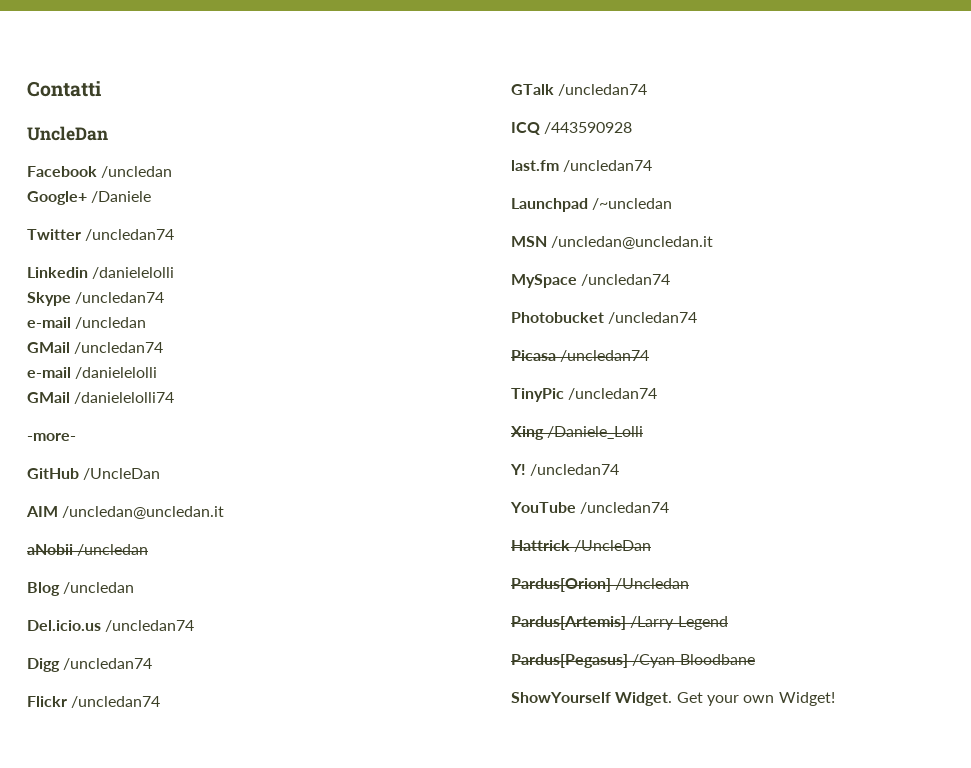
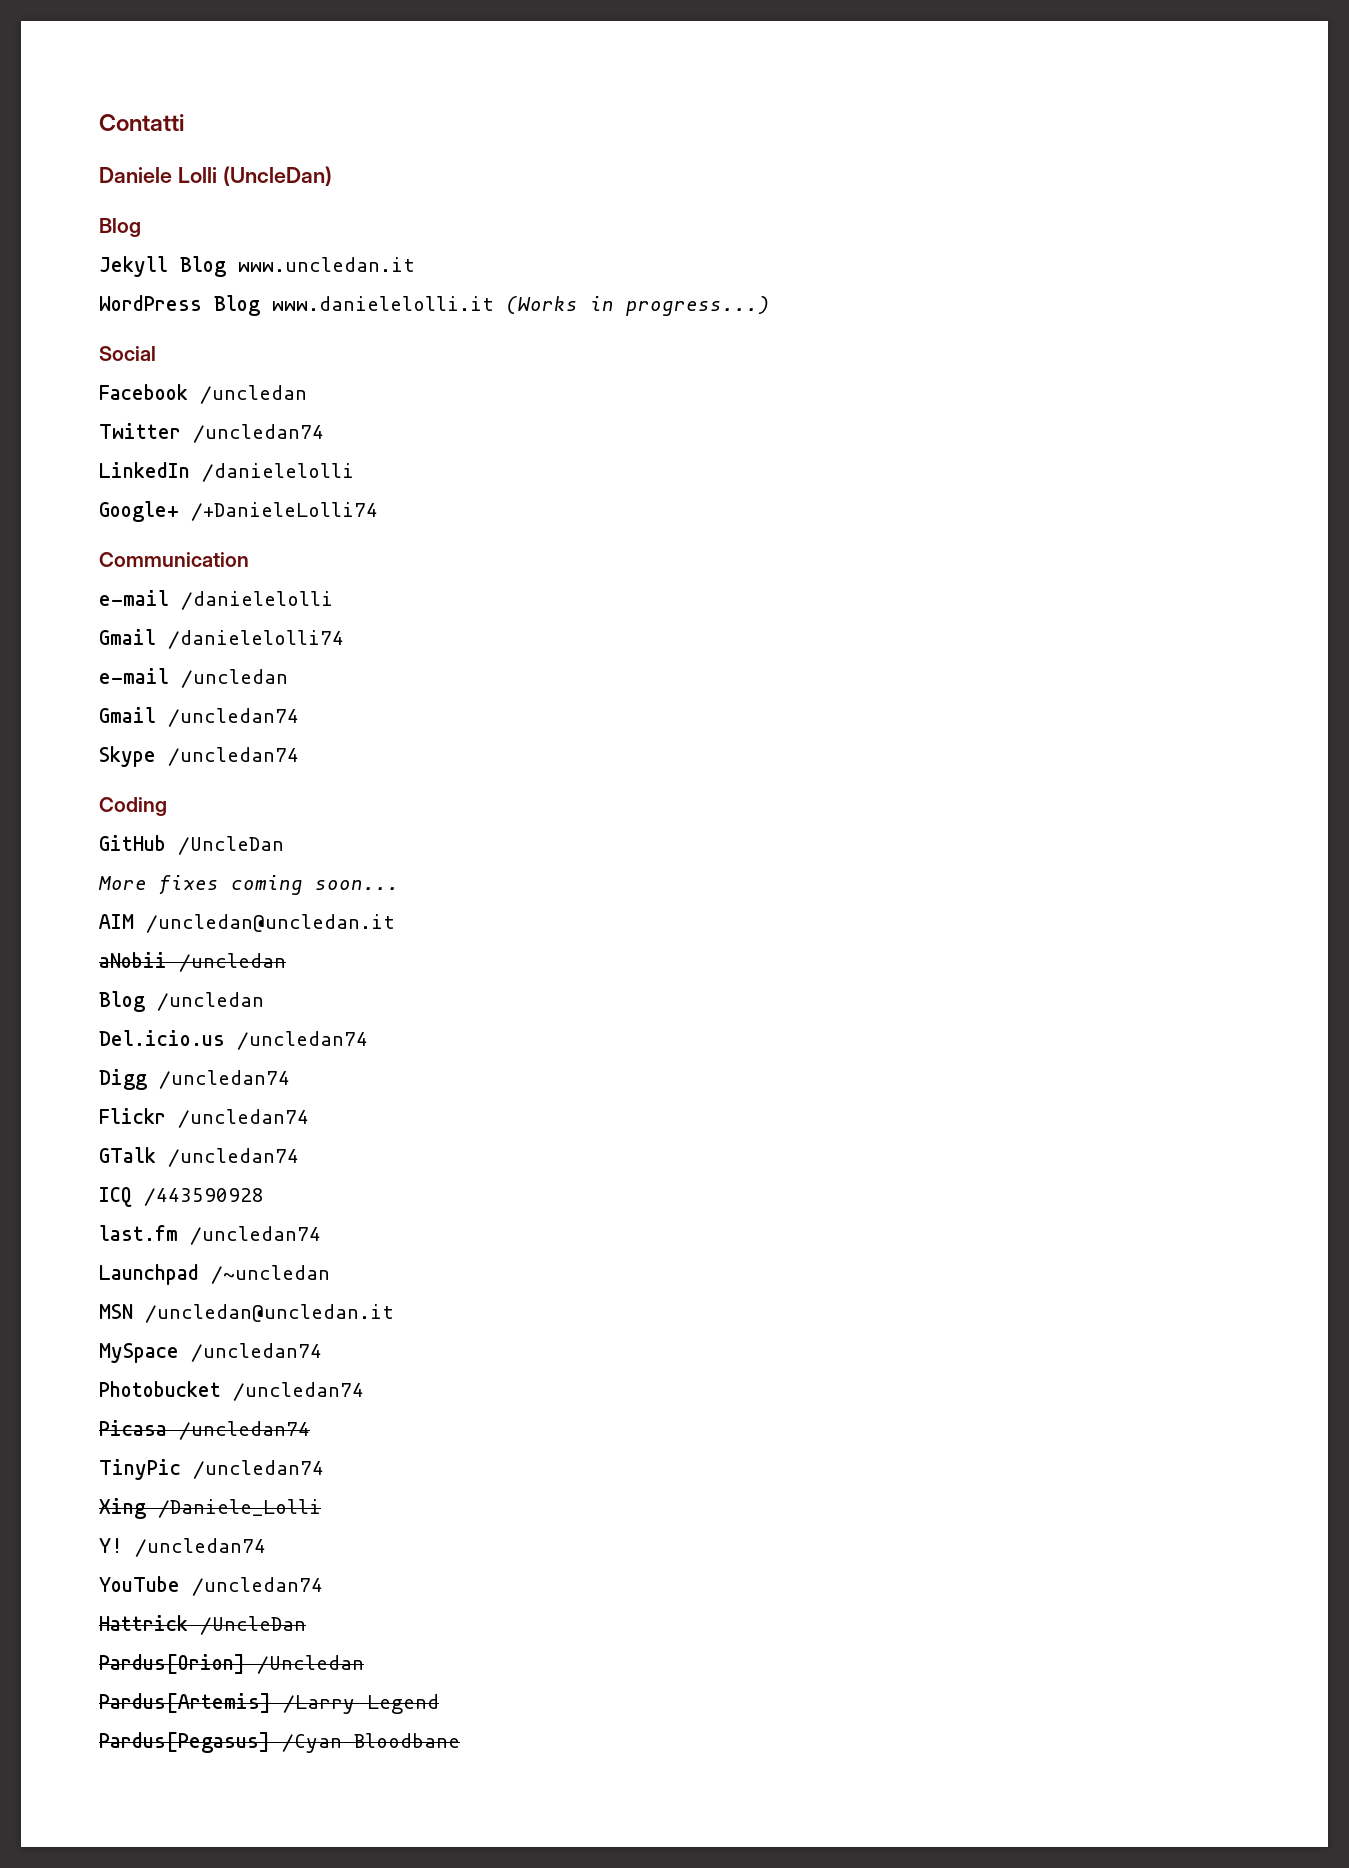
[27,126,108,141] UncleDan -> [99,166,332,186] [99,218,141,237] [99,256,415,277] [99,295,770,316] [99,346,156,361] Daniele Lolli (UncleDan) // Blog // Jekyll Blog www.uncledan.it // WordPress Blog www.danielelolli.it (Works in progress...) // Social
[27,191,152,205] // Google+ /Daniele -> (307, 394) none
[27,267,175,279] [27,292,165,306] [27,317,147,329] [27,342,164,354] [27,367,158,379] [27,392,175,404] [27,433,76,441] [27,468,161,480] Linkedin /danielelolli // Skype /uncledan74 // e-mail /uncledan // GMail /uncledan74 // e-mail /danielelolli // GMail /danielelolli74 // -more- // GitHub /UncleDan -> [99,462,354,482] [99,501,378,522] [99,552,249,567] [99,590,333,610] [99,629,344,649] [99,668,288,688] [99,707,299,727] [99,746,299,767] [99,797,167,816] [99,835,284,855] [98,875,399,895] LinkedIn /danielelolli // Google+ /+DanieleLolli74 // Communication // e-mail /danielelolli // Gmail /danielelolli74 // e-mail /uncledan // Gmail /uncledan74 // Skype /uncledan74 // Coding // GitHub /UncleDan // More fixes coming soon...
[511,692,835,706] // ShowYourself Widget. Get your own Widget! -> (460, 1740) none

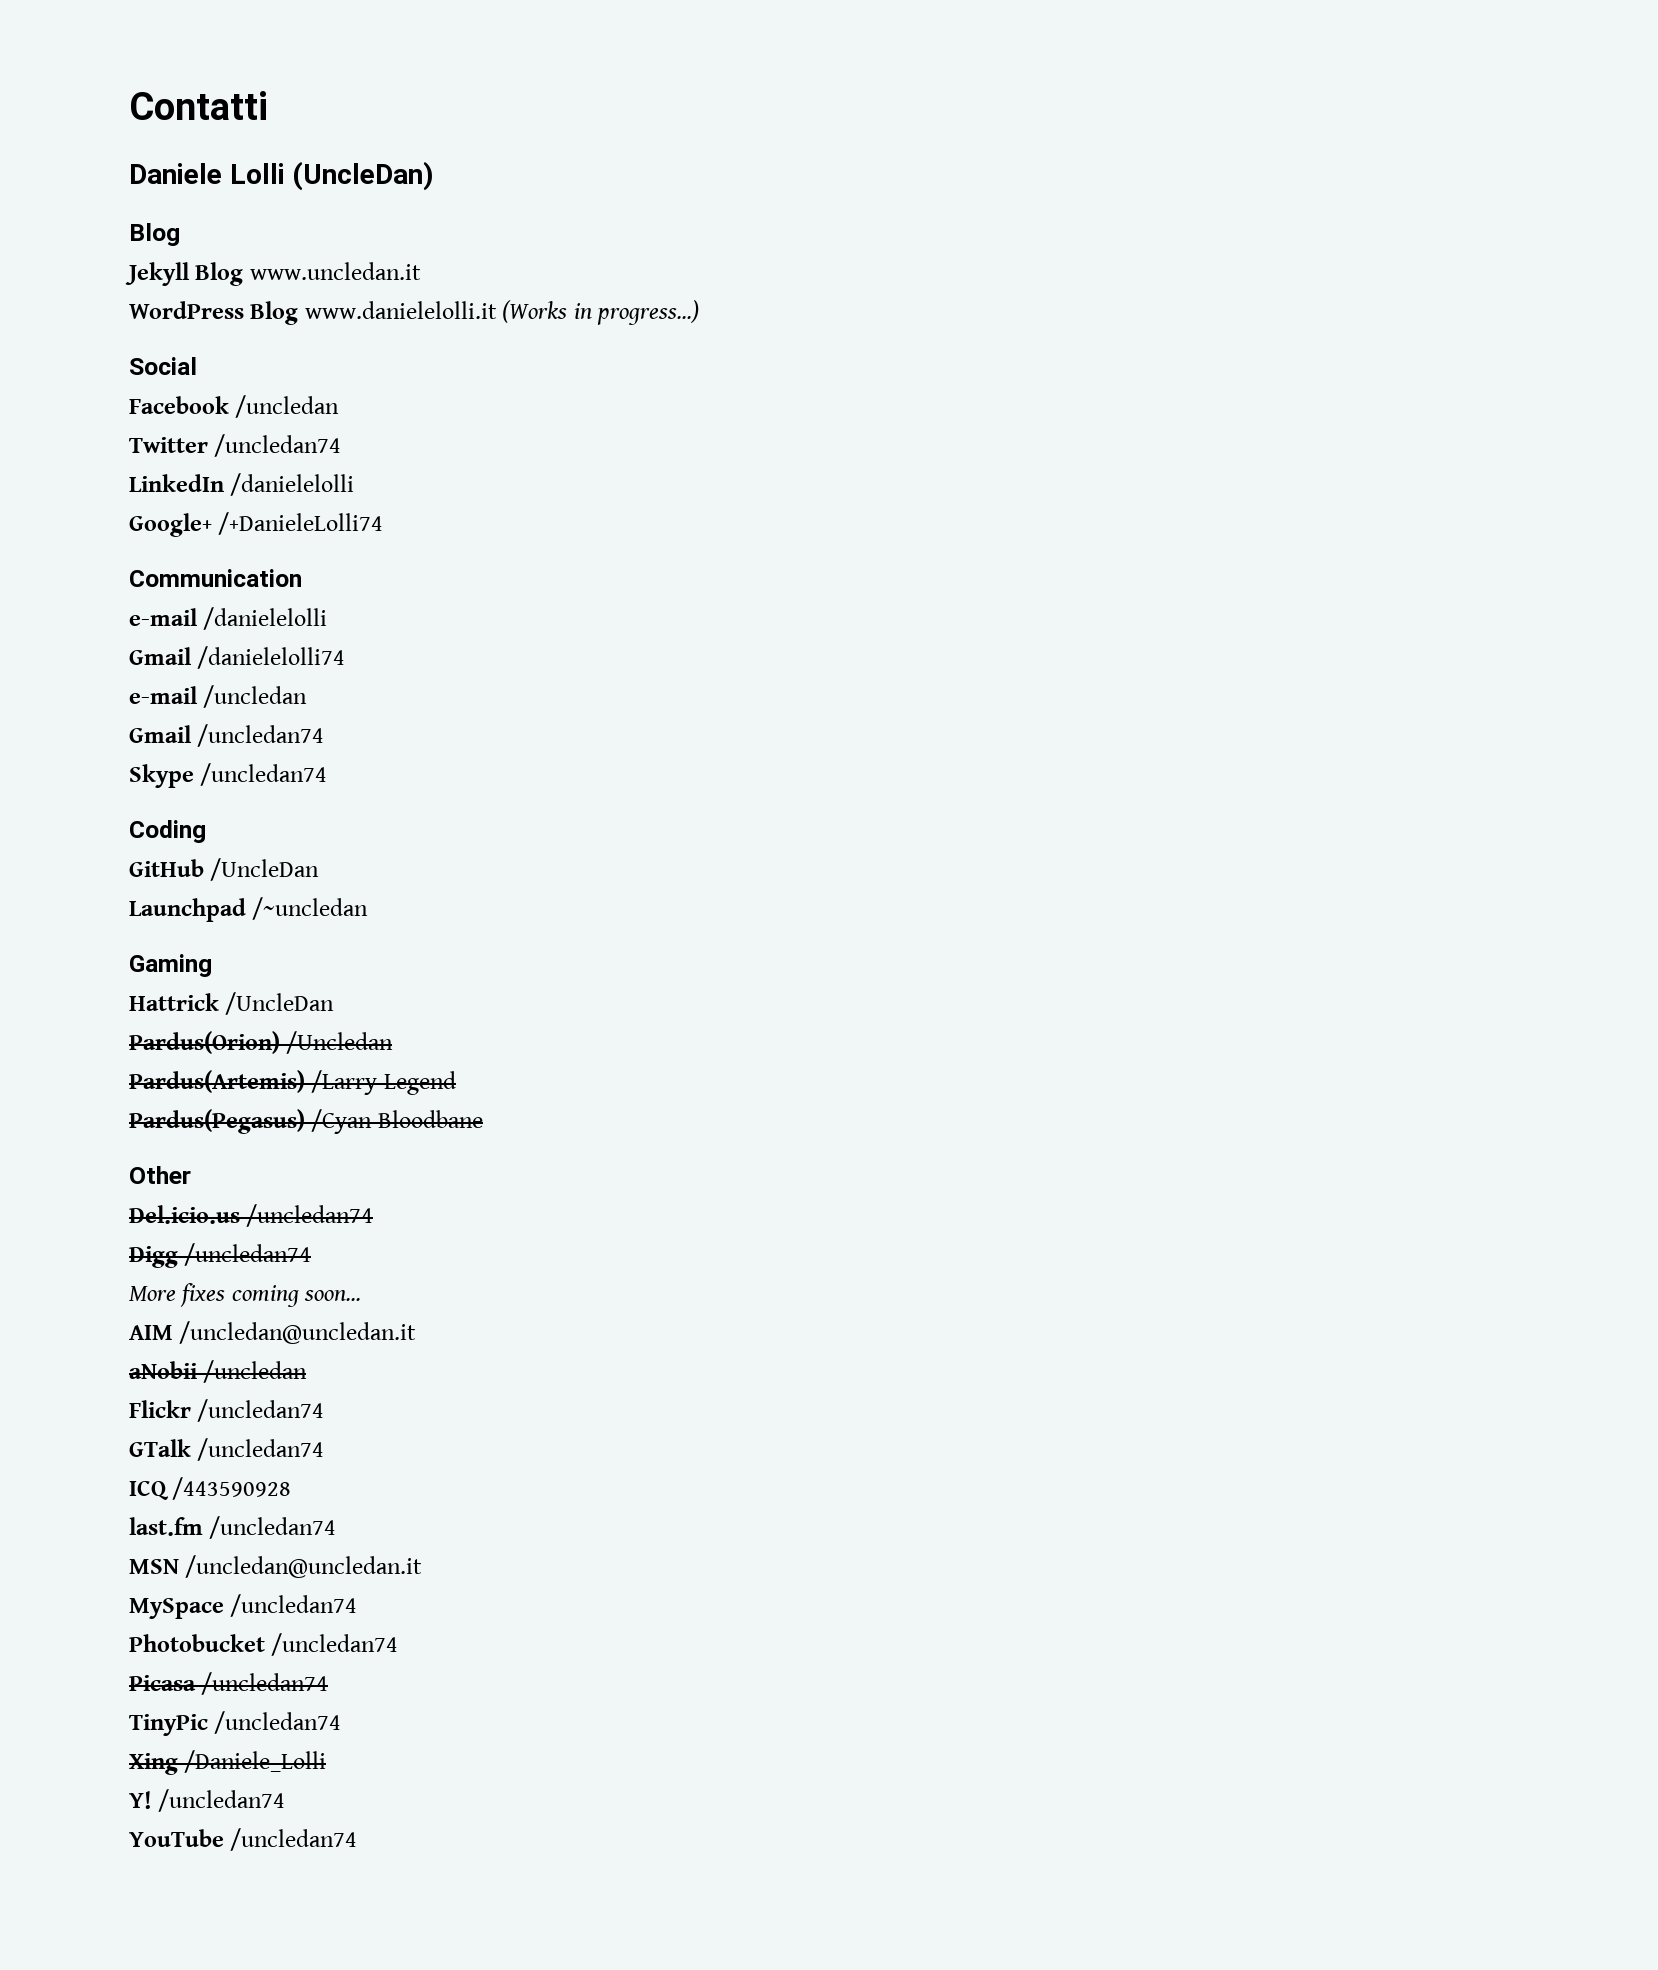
(284, 845) none -> [129,897,369,922] [129,954,212,977] [129,992,335,1015] [129,1031,394,1054] [129,1070,456,1095] [129,1109,483,1134] [129,1166,191,1184] [129,1204,374,1227] [129,1243,312,1268] // Launchpad /~uncledan // Gaming // Hattrick /UncleDan // Pardus(Orion) /Uncledan // Pardus(Artemis) /Larry Legend // Pardus(Pegasus) /Cyan Bloodbane // Other // Del.icio.us /uncledan74 // Digg /uncledan74
[99,991,264,1012] [99,1030,368,1050] [99,1069,290,1090] // Blog /uncledan // Del.icio.us /uncledan74 // Digg /uncledan74 -> (308, 1371) none
[99,1264,330,1285] // Launchpad /~uncledan -> (337, 1527) none
[99,1615,306,1635] [99,1654,364,1674] [99,1693,439,1714] [99,1732,460,1753] // Hattrick /UncleDan // Pardus[Orion] /Uncledan // Pardus[Artemis] /Larry Legend // Pardus[Pegasus] /Cyan Bloodbane -> (358, 1839) none

